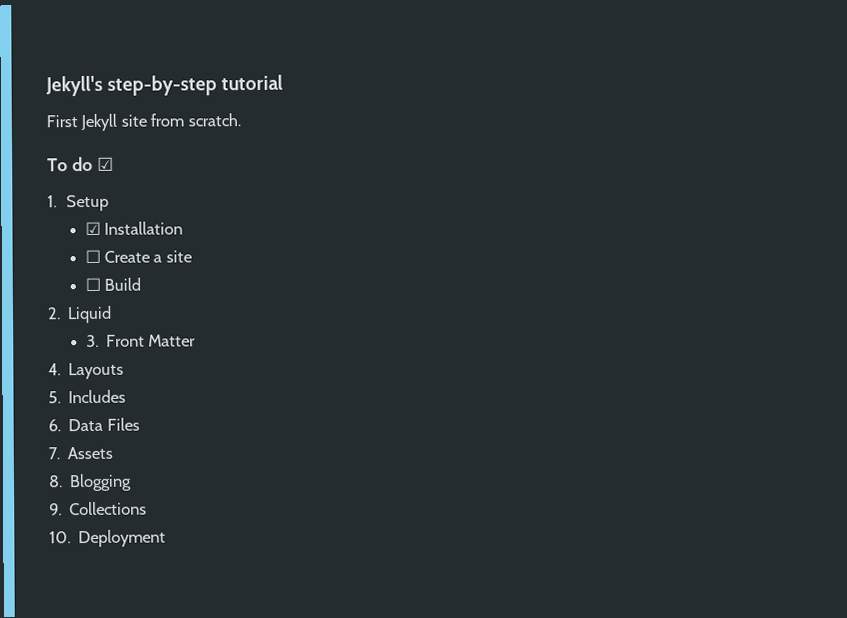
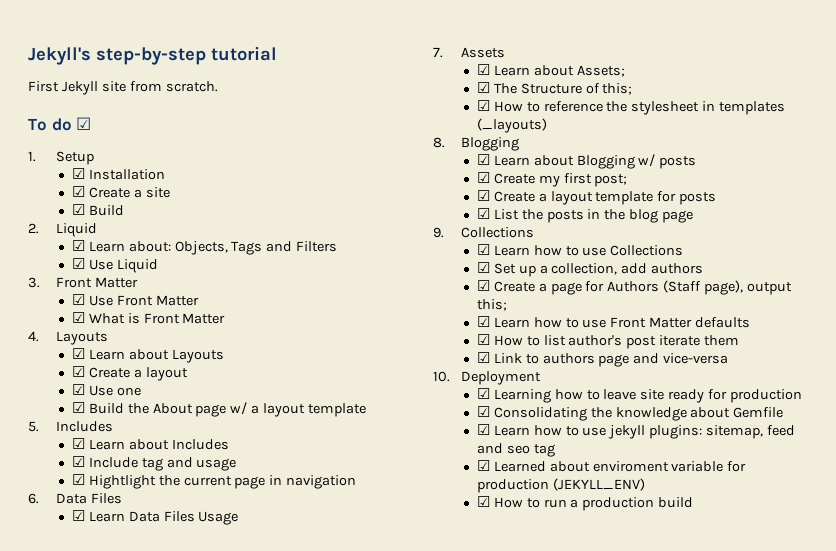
[84,249,101,264] ☐ -> [71,186,85,197] ☑
[84,277,101,292] ☐ -> [71,204,85,215] ☑
[85,334,197,348] [48,362,125,380] [48,389,127,404] [48,417,140,432] [48,446,114,460] [48,473,133,492] [49,501,148,516] [49,529,167,548] 3. Front Matter // 4. Layouts // 5. Includes // 6. Data Files // 7. Assets // 8. Blogging // 9. Collections // 10. Deployment -> [71,240,338,255] [71,258,158,273] [28,277,138,288] [71,294,199,306] [71,312,226,324] [28,331,108,345] [71,348,224,363] [71,366,188,381] [71,384,141,396] [71,402,367,417] [28,421,113,432] [71,438,229,450] [71,456,237,471] [71,474,357,489] [28,493,122,504] [71,510,239,525] [433,47,505,58] [476,64,625,77] [476,82,633,95] [476,100,786,115] [476,118,547,133] [433,137,519,151] [476,154,697,169] [476,172,628,187] [476,190,717,205] [476,208,694,223] [433,227,534,238] [476,244,684,256] [476,262,704,277] [476,280,793,295] [476,299,507,311] [476,316,751,328] [476,334,740,349] [476,352,729,367] [433,371,541,385] [476,388,803,403] [476,406,784,421] [476,424,796,439] [476,443,555,457] [476,460,747,472] [476,478,645,493] [476,496,694,511] ☑ Learn about: Objects, Tags and Filters // ☑ Use Liquid // 3. Front Matter // ☑ Use Front Matter // ☑ What is Front Matter // 4. Layouts // ☑ Learn about Layouts // ☑ Create a layout // ☑ Use one // ☑ Build the About page w/ a layout template // 5. Includes // ☑ Learn about Includes // ☑ Include tag and usage // ☑ Hightlight the current page in navigation // 6. Data Files // ☑ Learn Data Files Usage // 7. Assets // ☑ Learn about Assets; // ☑ The Structure of this; // ☑ How to reference the stylesheet in templates (_layouts) // 8. Blogging // ☑ Learn about Blogging w/ posts // ☑ Create my first post; // ☑ Create a layout template for posts // ☑ List the posts in the blog page // 9. Collections // ☑ Learn how to use Collections // ☑ Set up a collection, add authors // ☑ Create a page for Authors (Staff page), output this; // ☑ Learn how to use Front Matter defaults // ☑ How to list author's post iterate them // ☑ Link to authors page and vice-versa // 10. Deployment // ☑ Learning how to leave site ready for production // ☑ Consolidating the knowledge about Gemfile // ☑ Learn how to use jekyll plugins: sitemap, feed and seo tag // ☑ Learned about enviroment variable for production (JEKYLL_ENV) // ☑ How to run a production build

